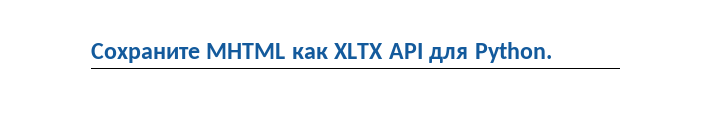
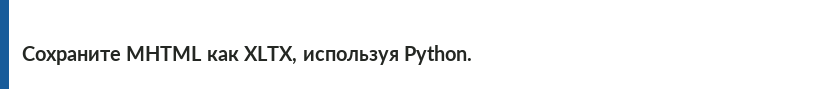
[334,43,469,63] XLTX API для -> [244,46,399,65] XLTX, используя

